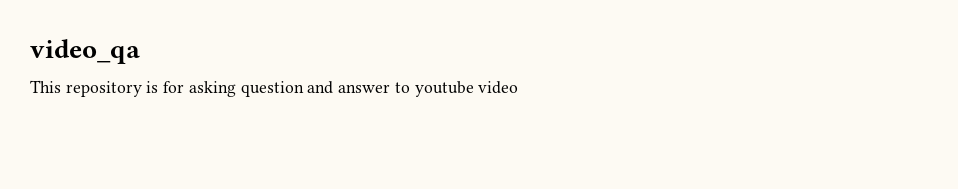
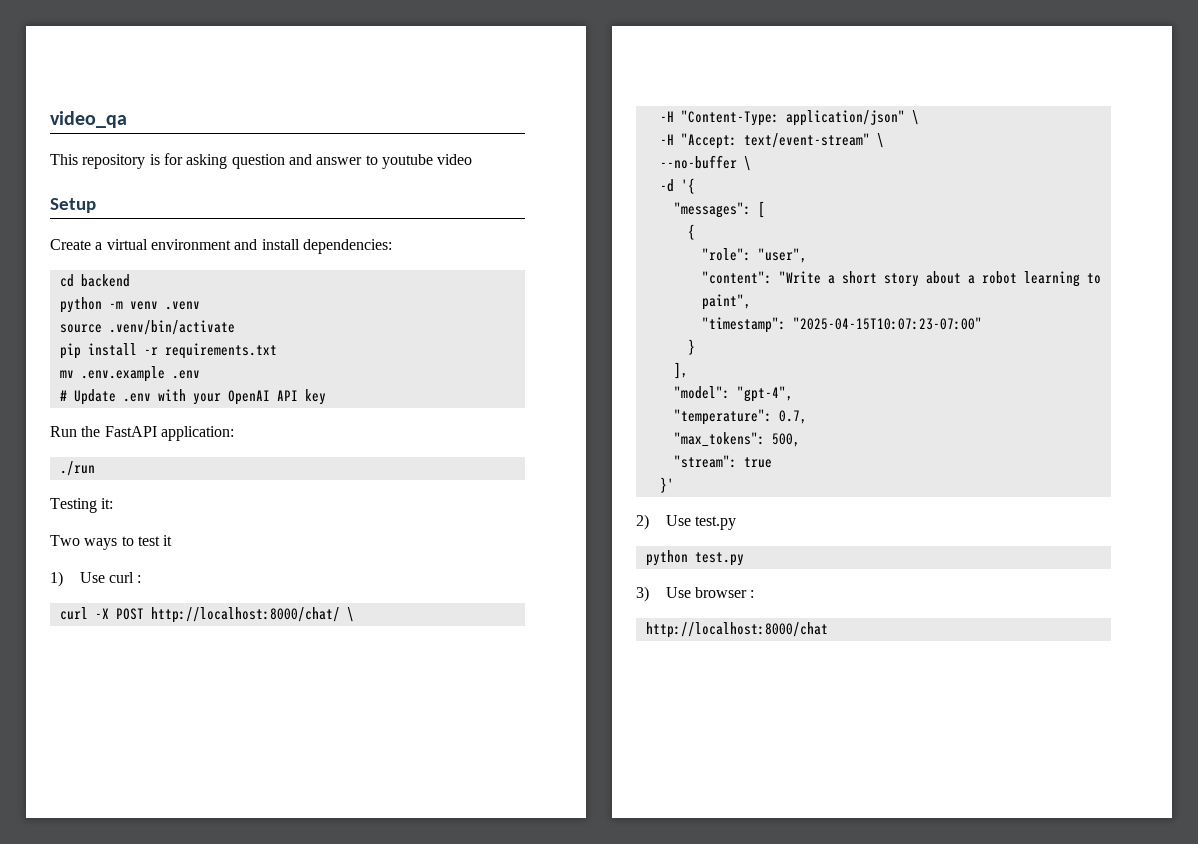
(519, 87) none -> [50,198,96,213] [50,239,392,254] [59,274,130,287] [59,297,200,313] [59,320,235,335] [59,343,277,359] [59,366,200,382] [59,389,326,405] [50,426,234,441] [59,461,95,476] [50,498,114,513] [50,535,173,550] [50,571,142,587] [59,607,354,623] [659,110,919,126] [659,133,884,149] [659,155,751,171] [659,178,695,194] [673,201,765,218] [687,224,695,240] [701,248,807,263] [701,271,1101,287] [701,294,751,310] [701,317,982,333] [687,339,695,355] [673,362,688,379] [673,386,793,402] [673,409,807,425] [673,432,800,447] [673,455,772,468] [659,477,674,493] [636,514,737,530] [645,550,744,566] [636,586,755,602] [645,622,828,638] // Setup // Create a virtual environment and install dependencies: // cd backend // python -m venv .venv // source .venv/bin/activate // pip install -r requirements.txt // mv .env.example .env // # Update .env with your OpenAI API key // Run the FastAPI application: // ./run // Testing it: // Two ways to test it // 1) Use curl : // curl -X POST http://localhost:8000/chat/ \ // -H "Content-Type: application/json" \ // -H "Accept: text/event-stream" \ // --no-buffer \ // -d '{ // "messages": [ // { // "role": "user", // "content": "Write a short story about a robot learning to paint", // "timestamp": "2025-04-15T10:07:23-07:00" // } // ], // "model": "gpt-4", // "temperature": 0.7, // "max_tokens": 500, // "stream": true // }' // 2) Use test.py // python test.py // 3) Use browser : // http://localhost:8000/chat

